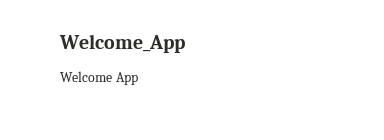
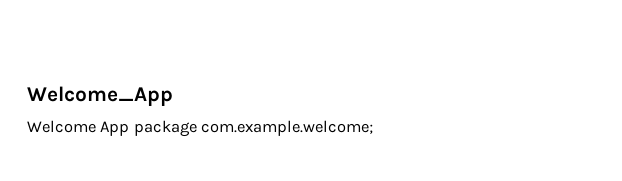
(138, 78) none -> [133,120,374,137] package com.example.welcome;

